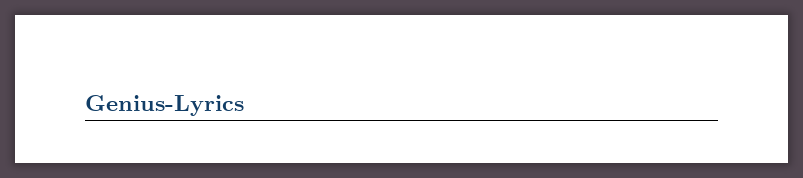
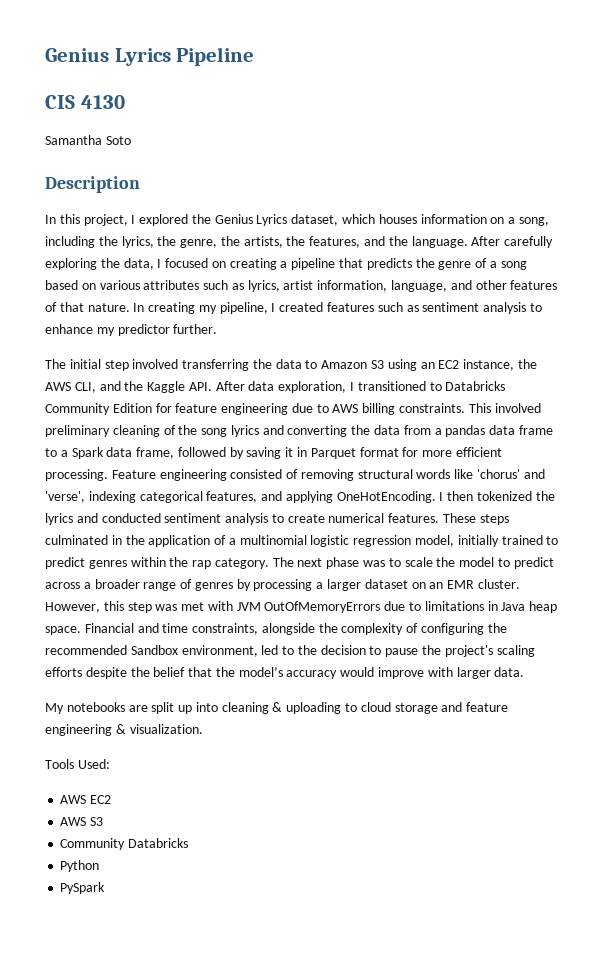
[85,95,244,116] Genius-Lyrics -> [45,47,255,66] [45,95,125,109] [45,135,131,145] [45,176,140,193] [45,214,549,226] [45,236,554,248] [45,258,527,270] [45,280,558,292] [45,302,542,314] [45,324,218,336] [45,359,537,371] [45,381,506,393] [45,403,541,415] [45,425,553,437] [45,447,502,459] [45,469,545,481] [45,491,555,503] [45,513,509,525] [45,535,559,547] [45,557,554,569] [45,579,520,591] [45,601,558,613] [45,623,507,635] [45,645,535,657] [45,667,525,679] [45,702,509,714] [45,724,203,736] [45,759,110,769] [60,795,112,804] [60,817,104,826] [60,838,189,850] [60,860,100,872] [60,882,106,894] Genius Lyrics Pipeline // CIS 4130 // Samantha Soto // Description // In this project, I explored the Genius Lyrics dataset, which houses information on a song, including the lyrics, the genre, the artists, the features, and the language. After carefully exploring the data, I focused on creating a pipeline that predicts the genre of a song based on various attributes such as lyrics, artist information, language, and other features of that nature. In creating my pipeline, I created features such as sentiment analysis to enhance my predictor further. // The initial step involved transferring the data to Amazon S3 using an EC2 instance, the AWS CLI, and the Kaggle API. After data exploration, I transitioned to Databricks Community Edition for feature engineering due to AWS billing constraints. This involved preliminary cleaning of the song lyrics and converting the data from a pandas data frame to a Spark data frame, followed by saving it in Parquet format for more efficient processing. Feature engineering consisted of removing structural words like 'chorus' and 'verse', indexing categorical features, and applying OneHotEncoding. I then tokenized the lyrics and conducted sentiment analysis to create numerical features. These steps culminated in the application of a multinomial logistic regression model, initially trained to predict genres within the rap category. The next phase was to scale the model to predict across a broader range of genres by processing a larger dataset on an EMR cluster. However, this step was met with JVM OutOfMemoryErrors due to limitations in Java heap space. Financial and time constraints, alongside the complexity of configuring the recommended Sandbox environment, led to the decision to pause the project's scaling efforts despite the belief that the model’s accuracy would improve with larger data. // My notebooks are split up into cleaning & uploading to cloud storage and feature engineering & visualization. // Tools Used: // AWS EC2 // AWS S3 // Community Databricks // Python // PySpark

